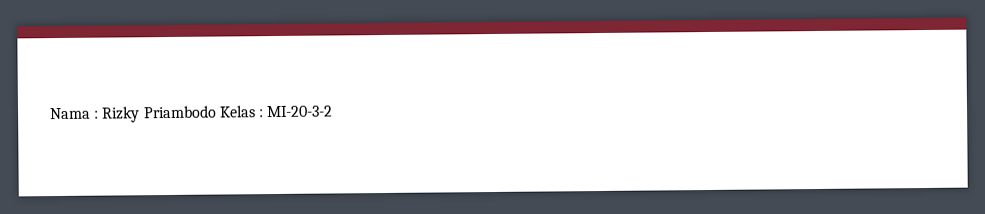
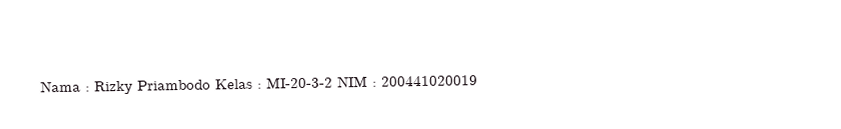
(334, 111) none -> [337,75,478,88] NIM : 200441020019

